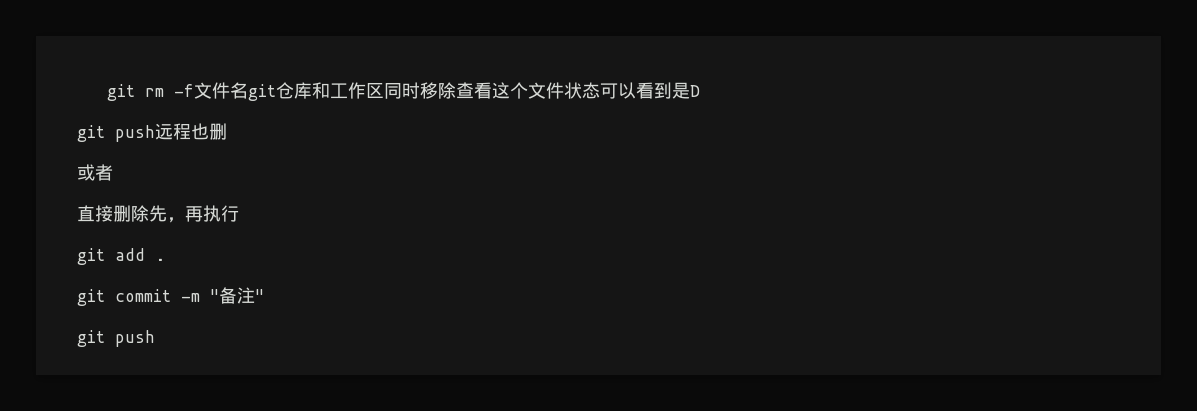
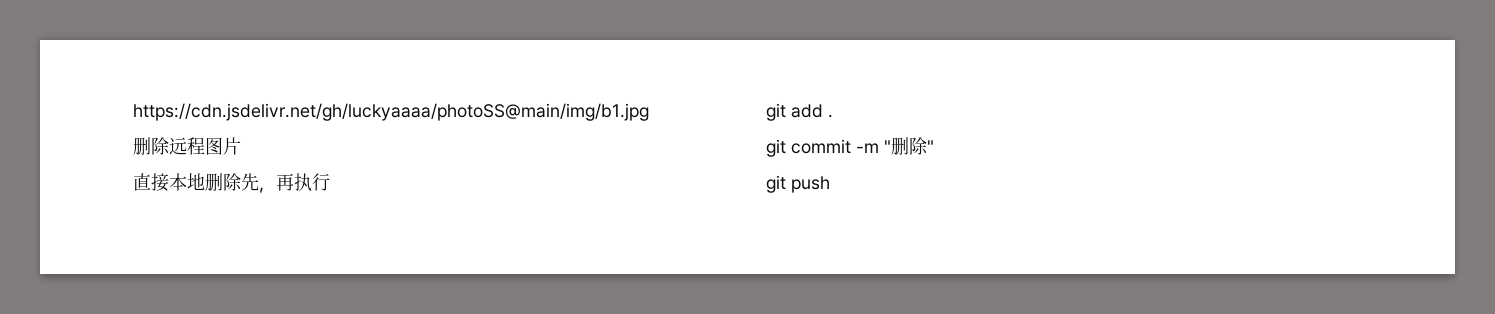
[107,82,701,101] [77,123,227,142] [77,164,113,181] git rm -f文件名git仓库和工作区同时移除查看这个文件状态可以看到是D // git push远程也删 // 或者 -> [133,103,649,121] [133,137,241,155] https://cdn.jsdelivr.net/gh/luckyaaaa/photoSS@main/img/b1.jpg // 删除远程图片
(113, 213) none -> [169,173,205,191] 本地
[219,287,255,304] 备注 -> [891,137,928,155] 删除

